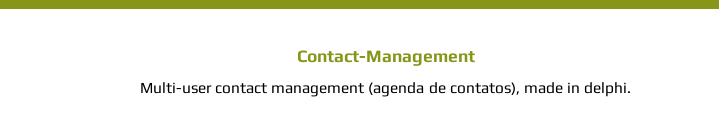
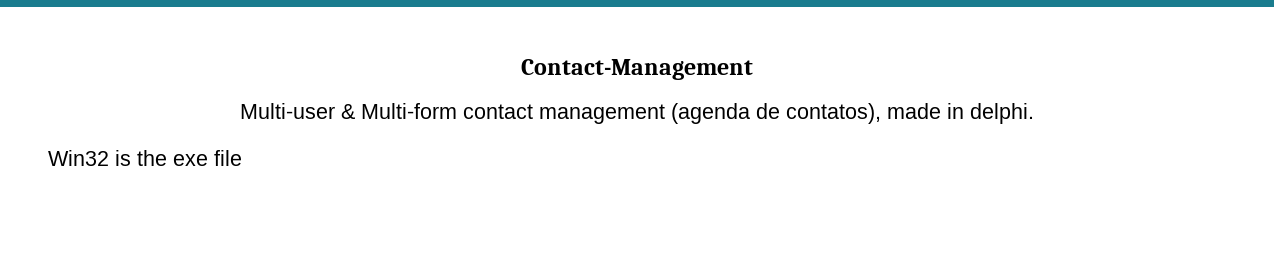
(212, 88) none -> [341,103,457,119] & Multi-form
(632, 89) none -> [48,150,242,166] // Win32 is the exe file

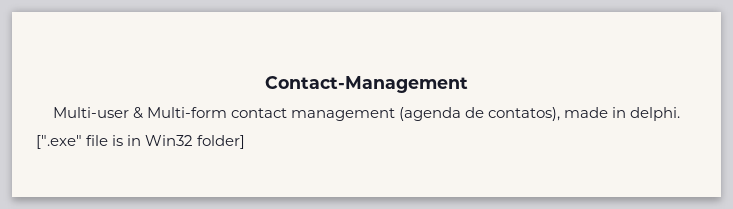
[48,150,242,166] Win32 is the exe file -> [36,135,246,149] [".exe" file is in Win32 folder]

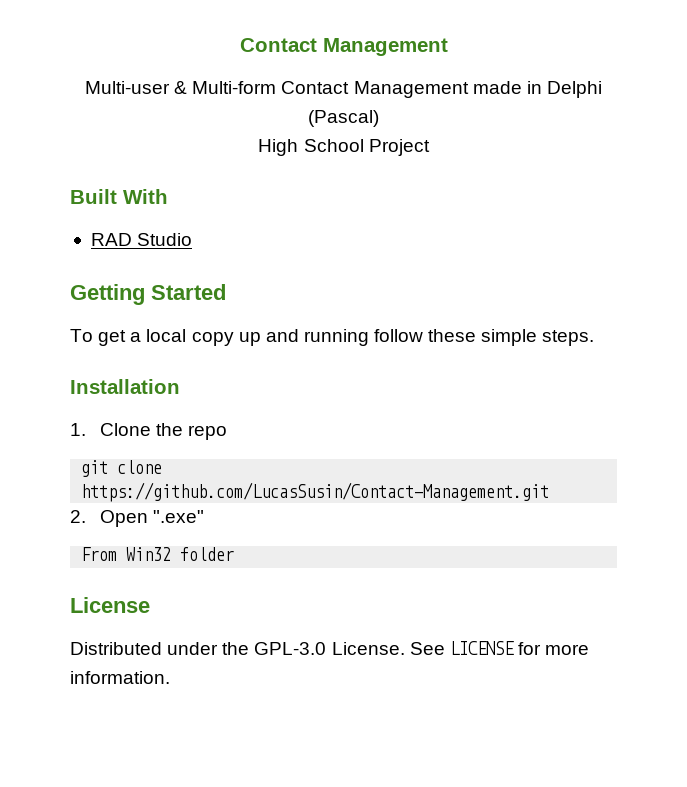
[265,76,468,93] Contact-Management -> [239,38,448,56] Contact Management
[230,107,681,121] [36,135,246,149] contact management (agenda de contatos), made in delphi. // [".exe" file is in Win32 folder] -> [281,81,602,98] [308,110,379,127] [258,139,430,156] [70,189,168,204] [90,233,193,246] [70,284,226,305] [70,329,595,346] [70,379,180,394] [70,423,228,440] [81,460,163,477] [81,482,550,502] [70,510,204,527] [81,547,235,561] [70,597,150,613] [70,641,590,655] [70,671,170,684] Contact Management made in Delphi (Pascal) // High School Project // Built With // RAD Studio // Getting Started // To get a local copy up and running follow these simple steps. // Installation // 1. Clone the repo // git clone https://github.com/LucasSusin/Contact-Management.git // 2. Open ".exe" // From Win32 folder // License // Distributed under the GPL-3.0 License. See LICENSE for more information.

